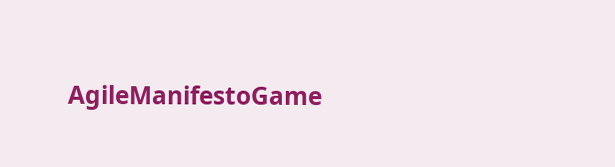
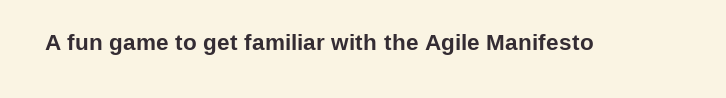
[67,84,322,112] AgileManifestoGame -> [45,34,594,55] A fun game to get familiar with the Agile Manifesto

